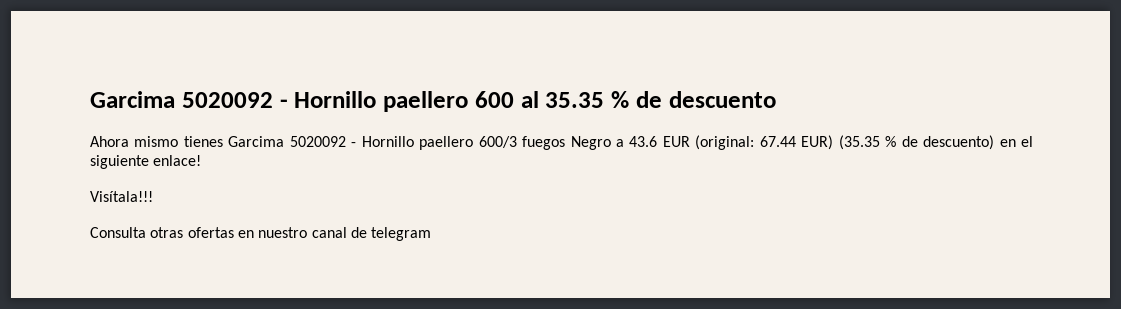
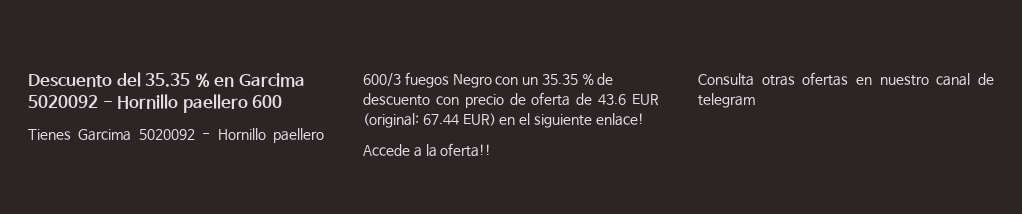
(90, 99) none -> [28,72,235,87] Descuento del 35.35 % en
[520,91,776,108] [90,136,223,147] al 35.35 % de descuento // Ahora mismo tienes -> [28,129,71,140] // Tienes
[616,139,624,147] a -> [495,73,614,85] [363,92,593,108] con un 35.35 % de descuento con precio de oferta de
[838,135,995,150] (35.35 % de descuento) -> (496, 119) none
[90,191,153,202] Visítala!!! -> [363,143,492,157] Accede a la oferta!!

